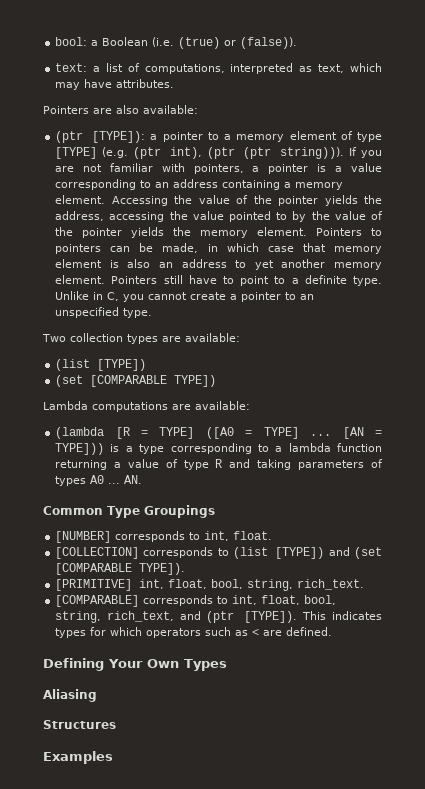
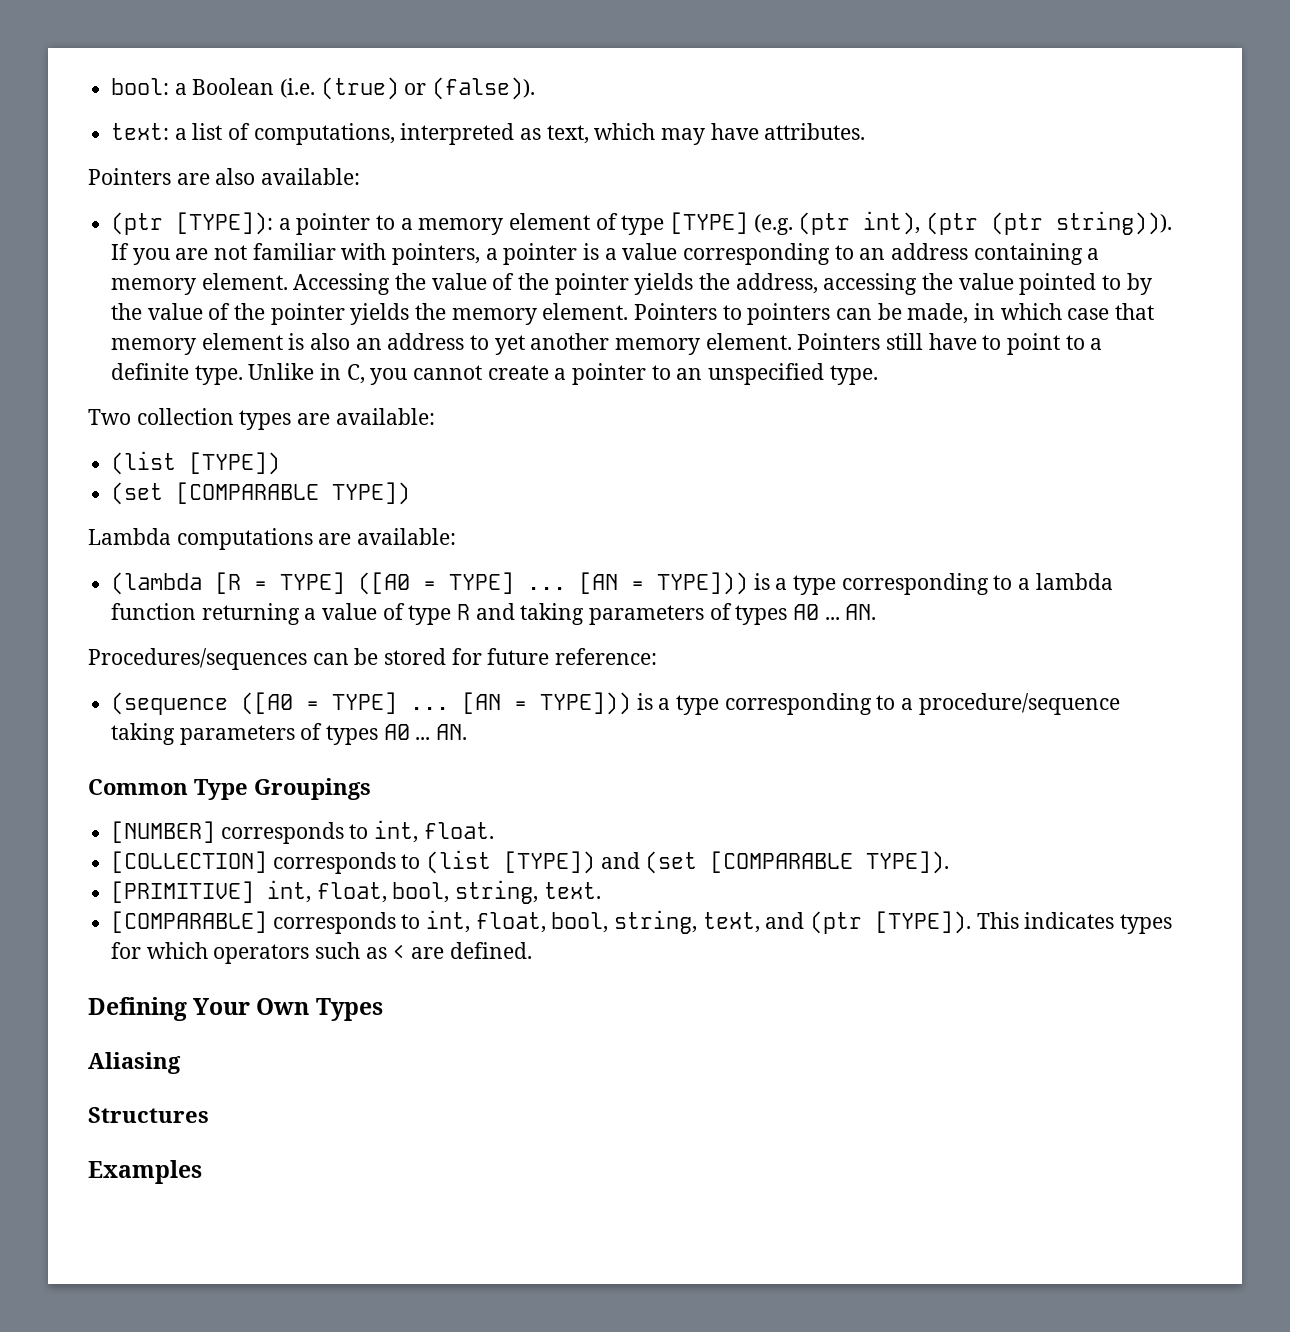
(143, 479) none -> [88,648,658,670] [111,692,1120,715] [111,723,468,745] // Procedures/sequences can be stored for future reference: // (sequence ([A0 = TYPE] ... [AN = TYPE])) is a type corresponding to a procedure/sequence taking parameters of types A0 ... AN.
[297,579,365,590] rich_text. -> [543,882,601,899] text.
[106,611,174,622] rich_text, -> [702,912,760,933] text,

